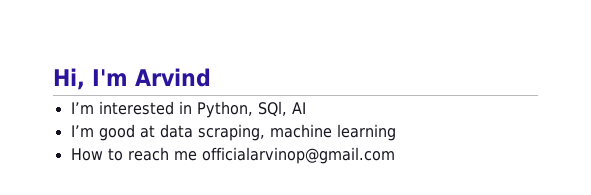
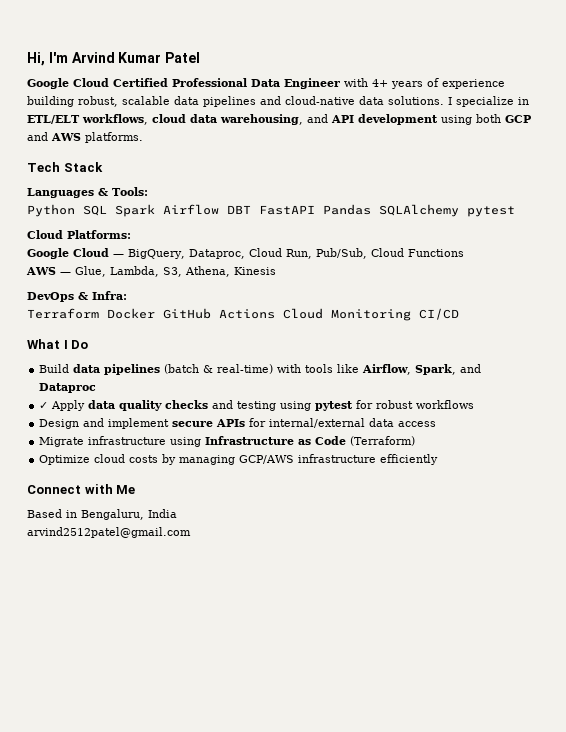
[70,101,306,118] [70,124,396,141] [70,147,395,164] // I’m interested in Python, SQl, AI // I’m good at data scraping, machine learning // How to reach me officialarvinop@gmail.com -> [118,52,201,63] [27,78,505,89] [27,96,529,107] [27,114,531,125] [27,132,143,143] [27,162,103,172] [27,187,148,198] [27,204,515,217] [27,230,131,239] [27,248,464,259] [26,266,276,277] [27,291,127,302] [27,308,459,321] [27,339,89,349] [39,364,482,375] [39,383,97,393] [39,400,475,411] [39,418,437,429] [39,436,416,447] [39,454,439,465] [27,484,136,494] [27,509,177,520] [27,527,191,538] Kumar Patel // Google Cloud Certified Professional Data Engineer with 4+ years of experience building robust, scalable data pipelines and cloud-native data solutions. I specialize in ETL/ELT workflows, cloud data warehousing, and API development using both GCP and AWS platforms. // Tech Stack // Languages & Tools: // Python SQL Spark Airflow DBT FastAPI Pandas SQLAlchemy pytest // Cloud Platforms: // Google Cloud — BigQuery, Dataproc, Cloud Run, Pub/Sub, Cloud Functions // AWS — Glue, Lambda, S3, Athena, Kinesis // DevOps & Infra: // Terraform Docker GitHub Actions Cloud Monitoring CI/CD // What I Do // Build data pipelines (batch & real-time) with tools like Airflow, Spark, and Dataproc // ✓ Apply data quality checks and testing using pytest for robust workflows // Design and implement secure APIs for internal/external data access // Migrate infrastructure using Infrastructure as Code (Terraform) // Optimize cloud costs by managing GCP/AWS infrastructure efficiently // Connect with Me // Based in Bengaluru, India // arvind2512patel@gmail.com

